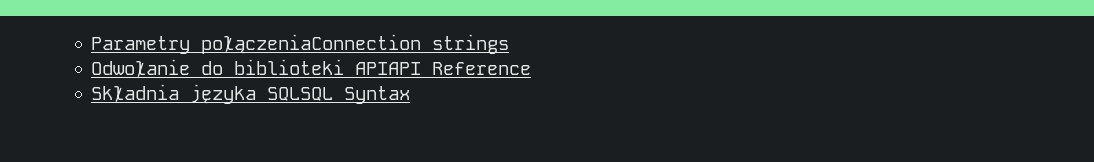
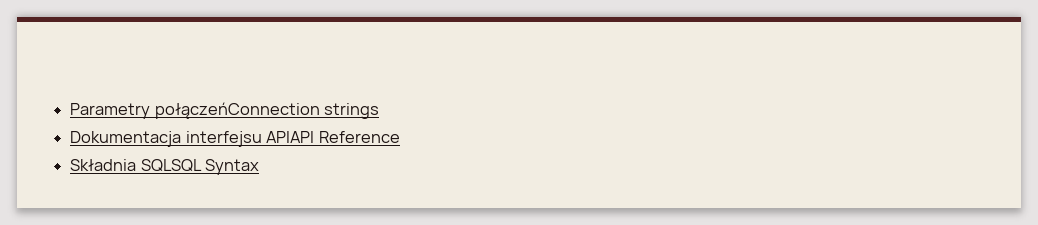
[201,34,422,54] połączeniaConnection -> [154,102,320,119] połączeńConnection
[91,59,345,77] Odwołanie do biblioteki -> [70,131,262,147] Dokumentacja interfejsu
[190,84,257,104] języka -> (137, 165) none

